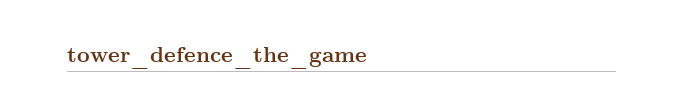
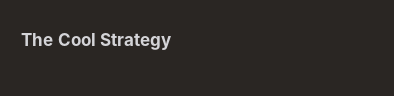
[67,47,367,69] tower_defence_the_game -> [21,33,172,50] The Cool Strategy

